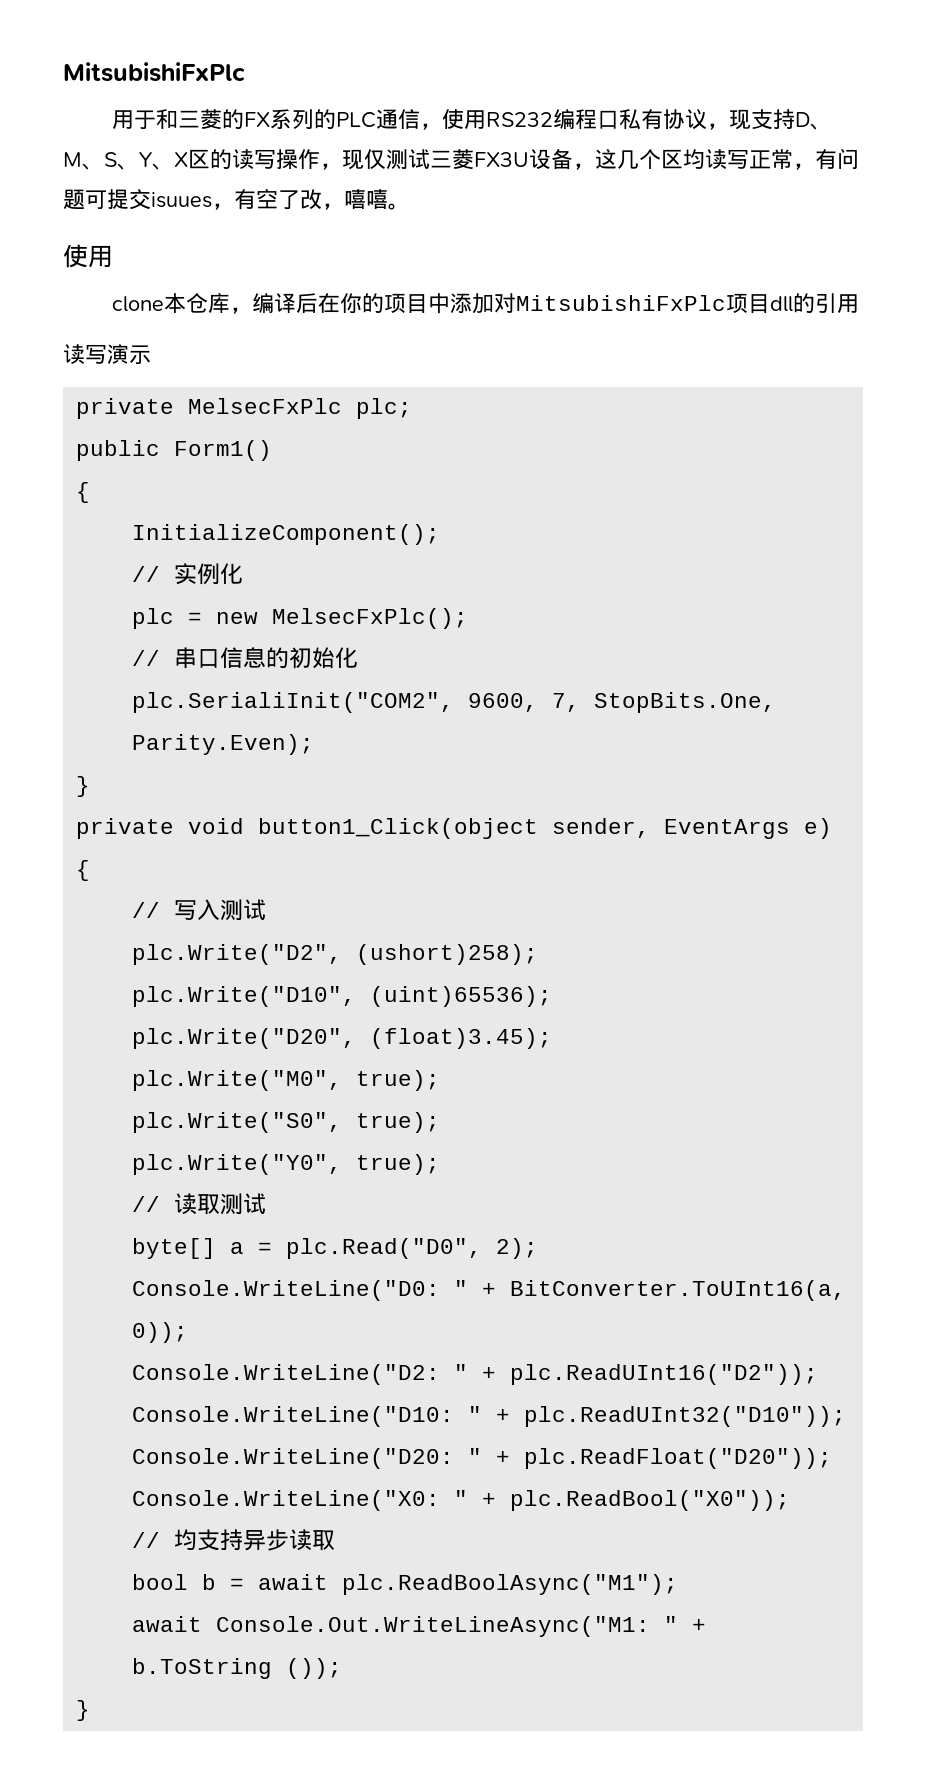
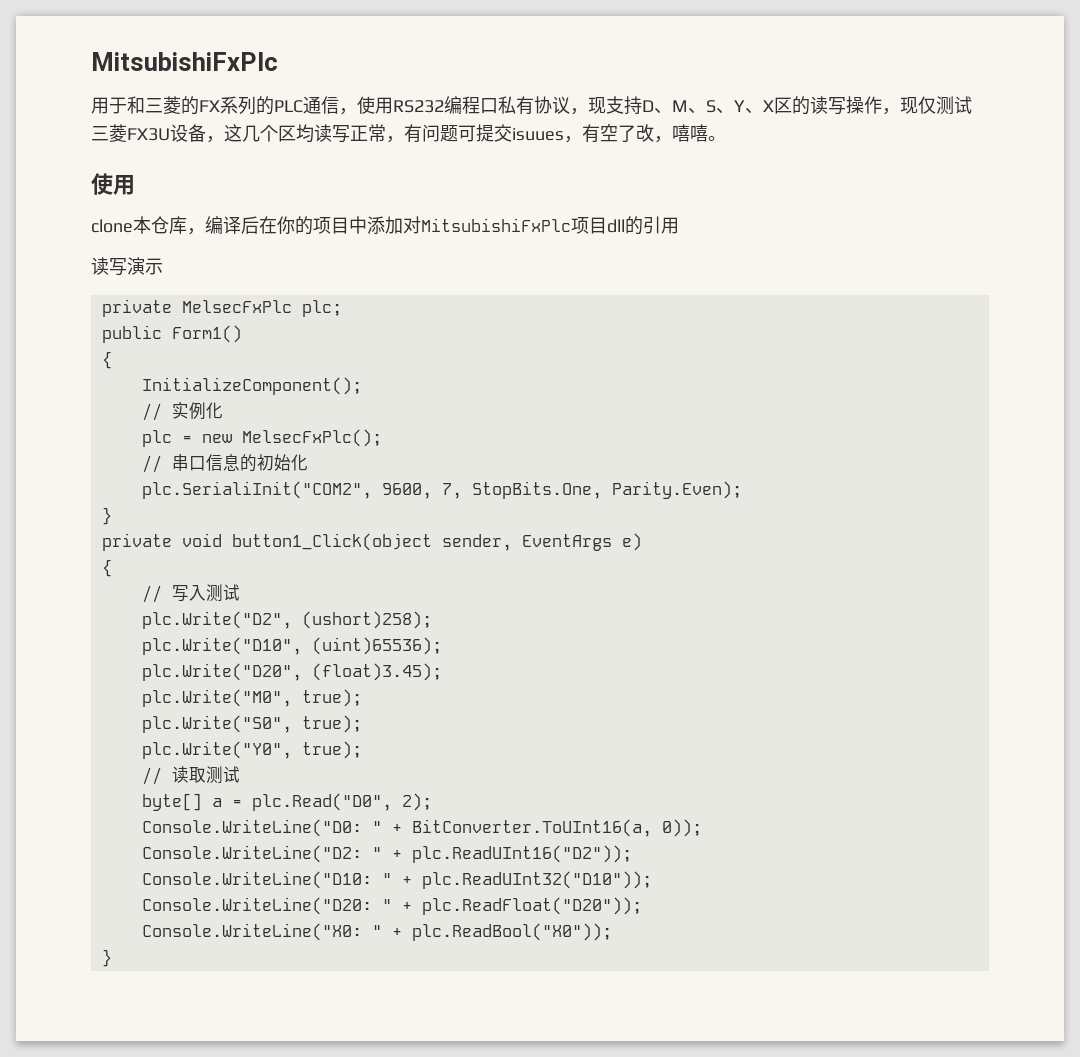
[132,1529,336,1551] [132,1574,679,1595] [132,1616,707,1637] [132,1658,343,1679] // // 均支持异步读取 // bool b = await plc.ReadBoolAsync("M1"); // await Console.Out.WriteLineAsync("M1: " + b.ToString ()); -> (612, 932) none

